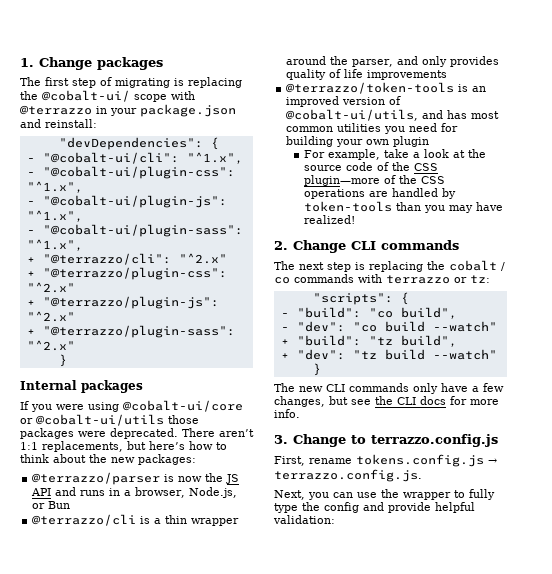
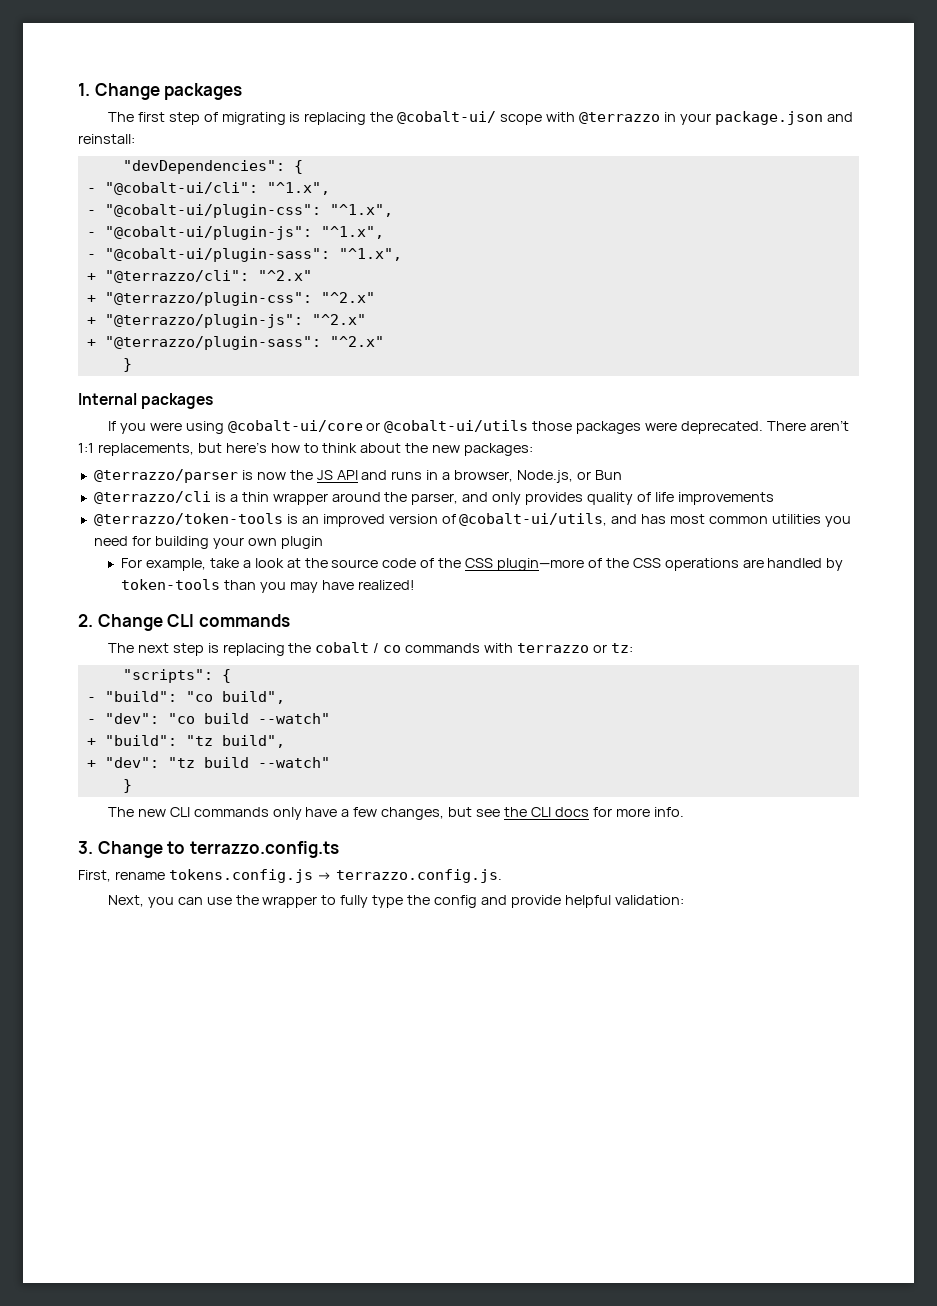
[371,434,498,447] terrazzo.config.js -> [189,841,339,858] terrazzo.config.ts

